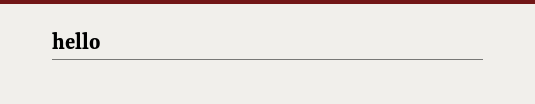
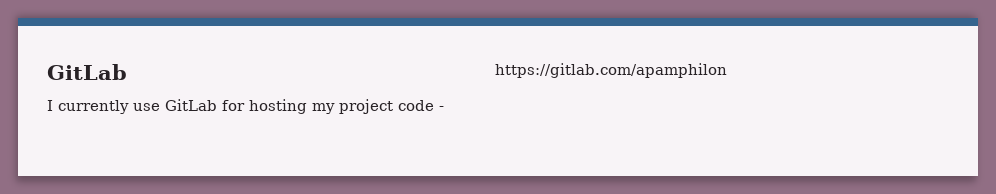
[52,32,100,49] hello -> [47,64,127,80] [47,99,444,114] [495,63,727,78] GitLab // I currently use GitLab for hosting my project code - https://gitlab.com/apamphilon

